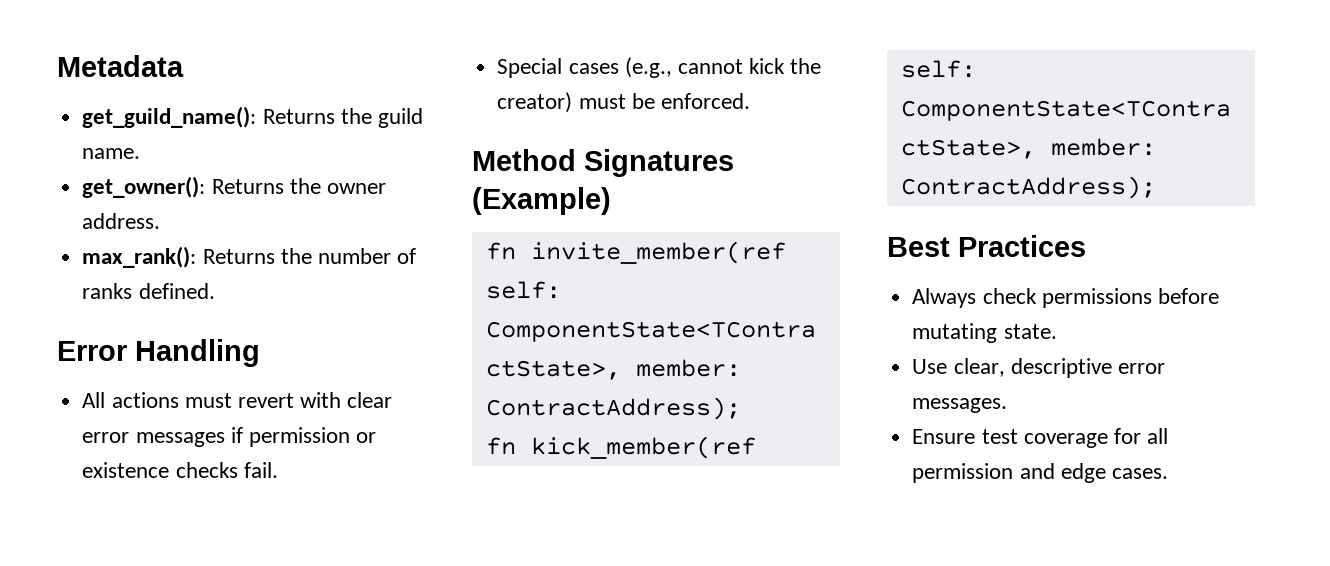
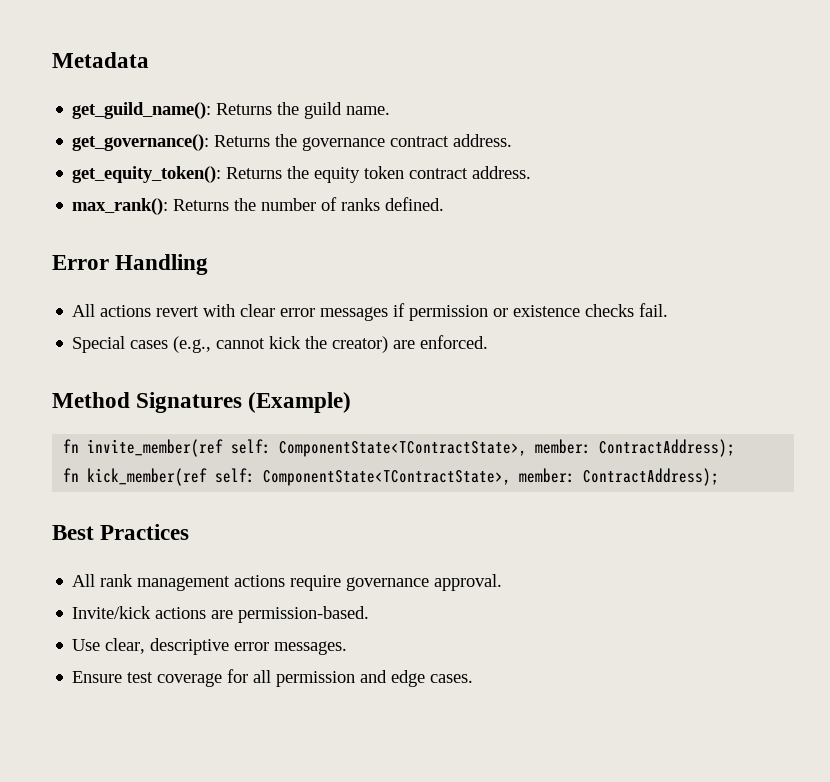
[82,176,386,198] get_owner(): Returns the owner -> [72,134,513,151] [72,166,469,183] get_governance(): Returns the governance contract address. // get_equity_token(): Returns the equity token contract
[184,393,232,408] must -> (152, 311) none
[578,93,655,109] must be -> [393,340,416,349] are
[912,288,1219,308] [912,323,1057,343] Always check permissions before mutating state. -> [72,574,503,591] [72,606,370,623] All rank management actions require governance approval. // Invite/kick actions are permission-based.

